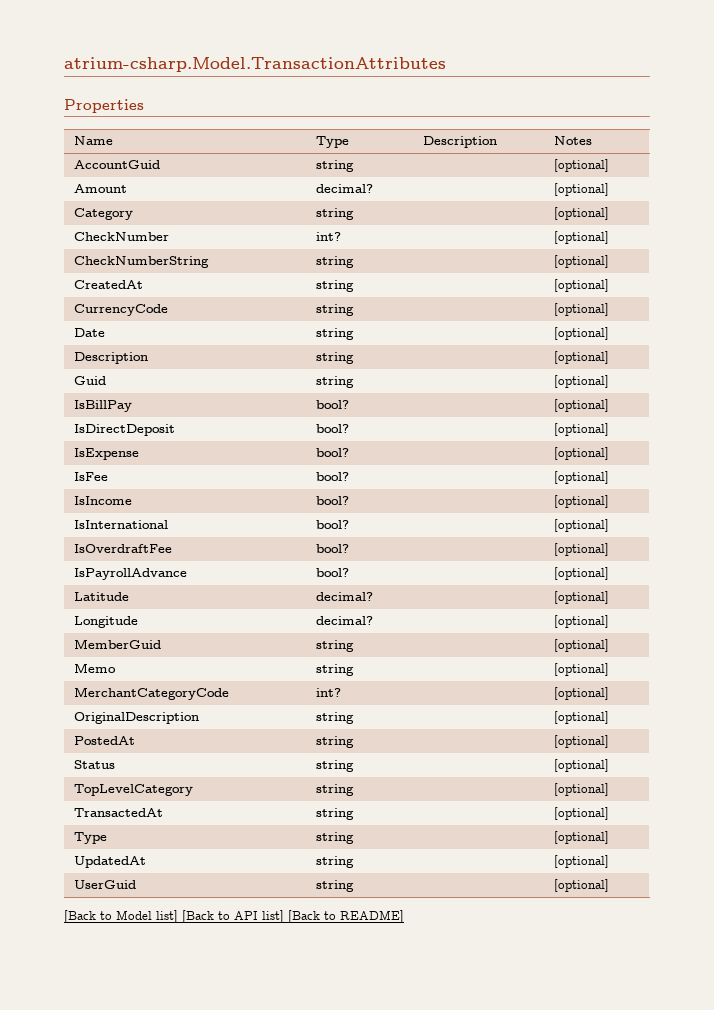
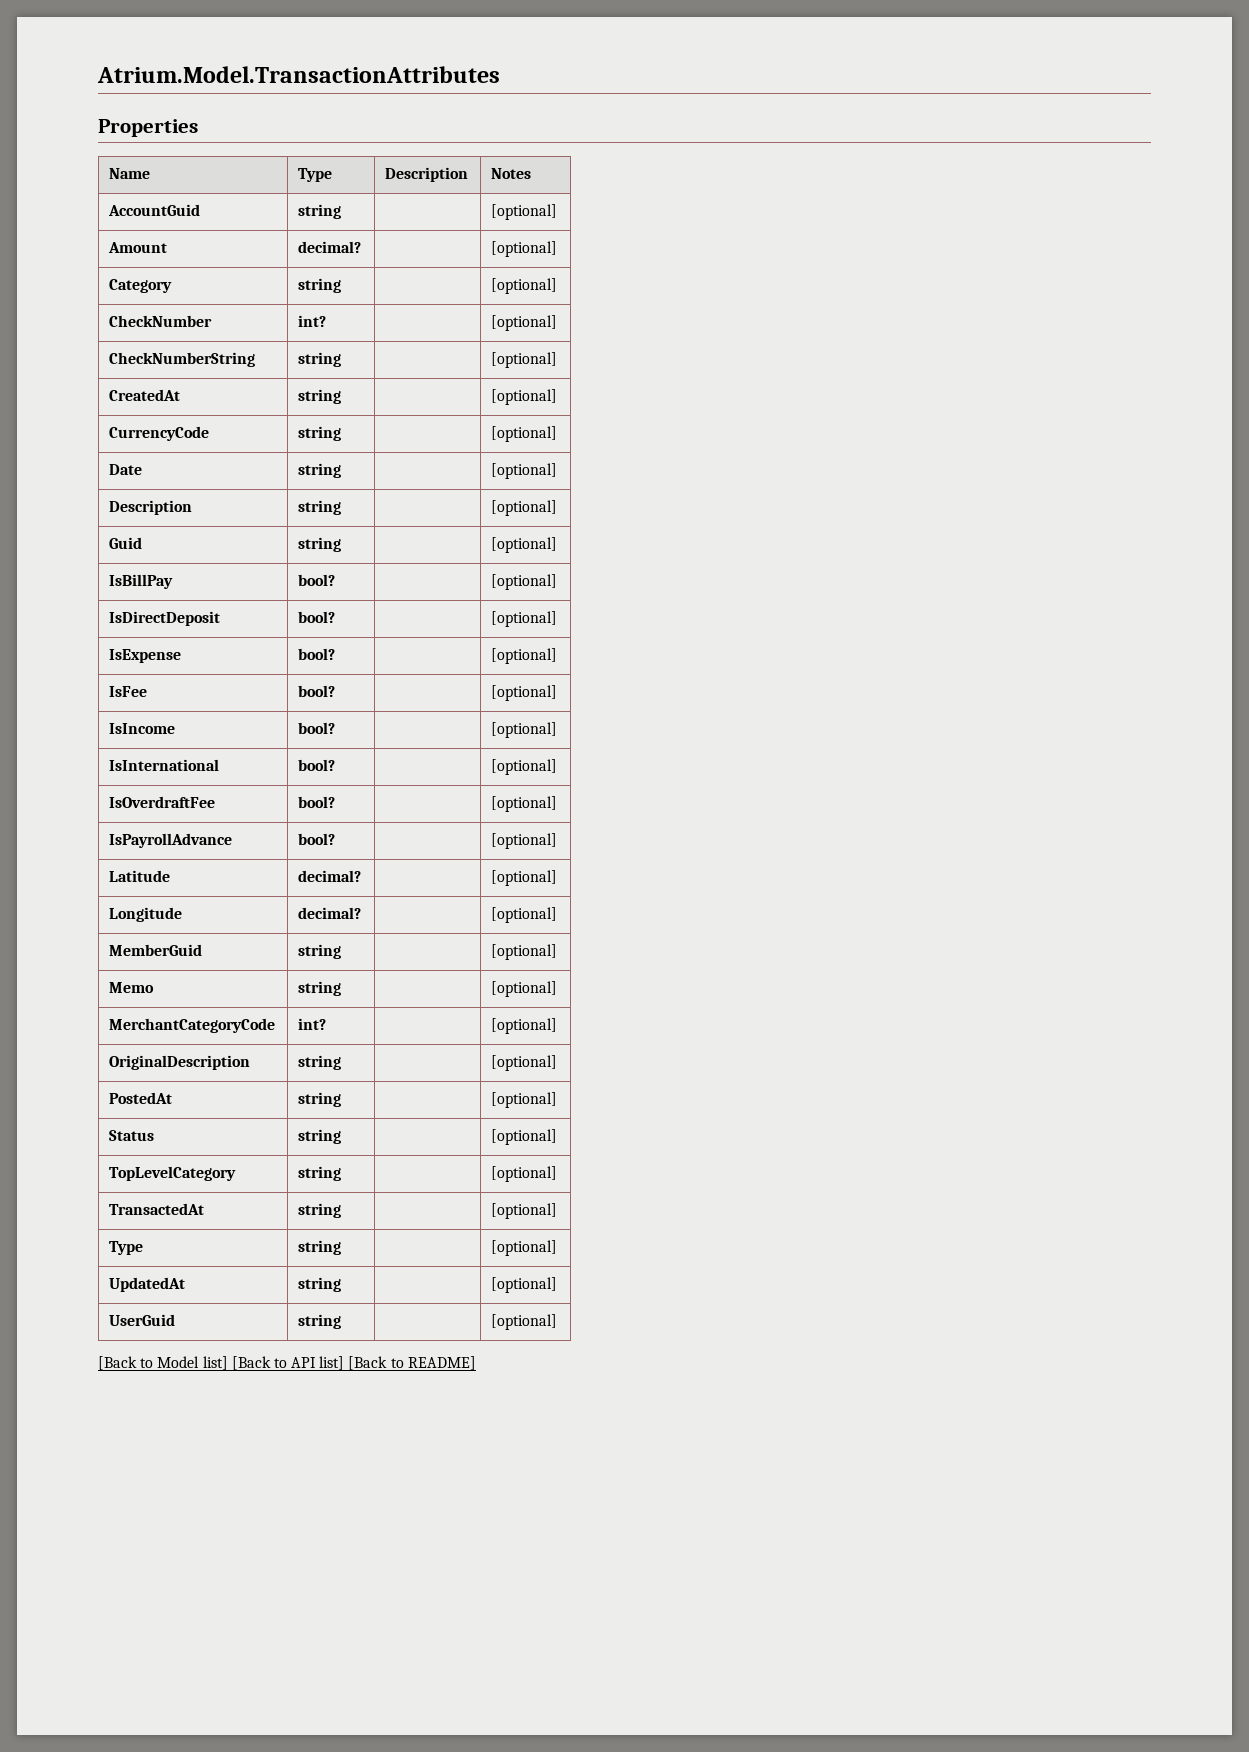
[64,57,446,72] atrium-csharp.Model.TransactionAttributes -> [97,66,500,83] Atrium.Model.TransactionAttributes

